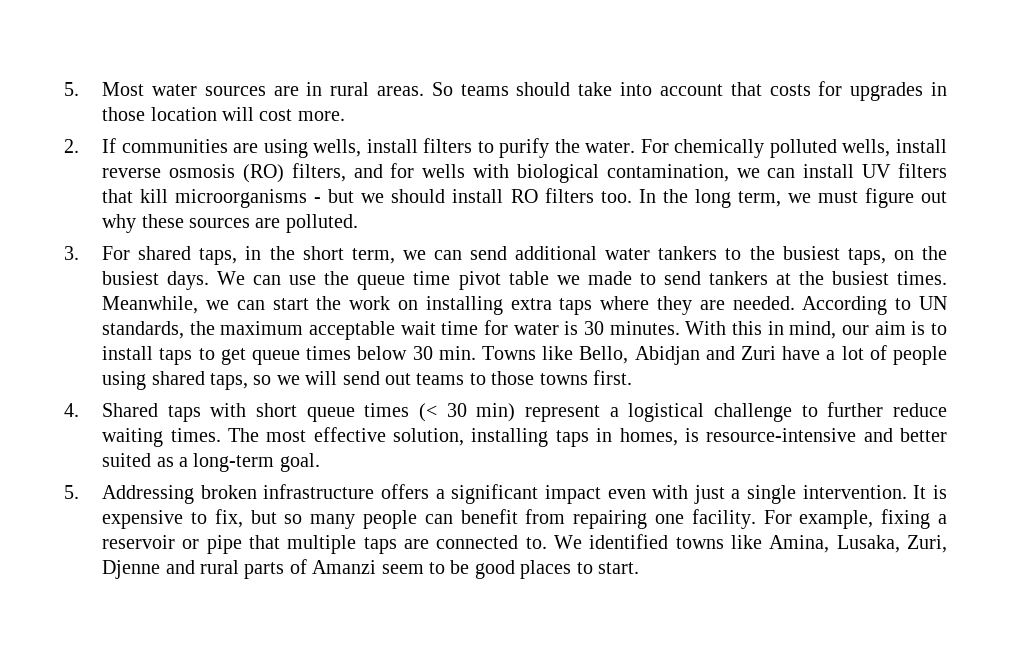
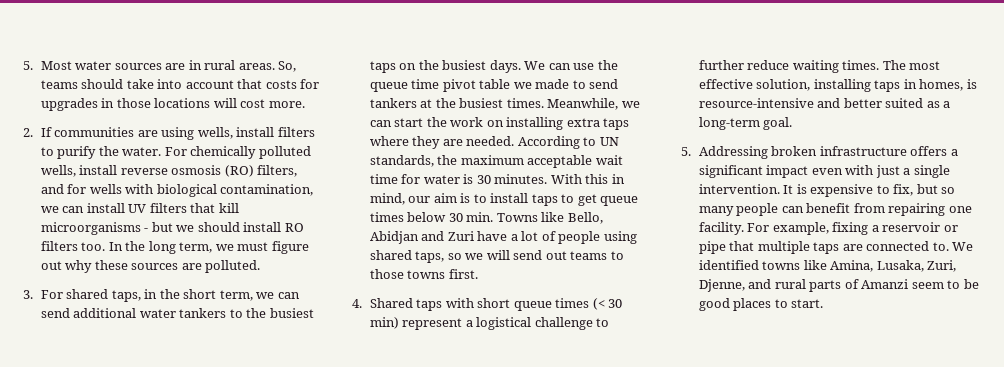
[431,82,453,96] So -> [278,61,297,72] So,
[150,107,217,121] location -> [154,98,211,108] locations
[847,248,886,265] taps, -> [369,61,396,73] taps
[102,560,161,579] Djenne -> [698,279,745,292] Djenne,

